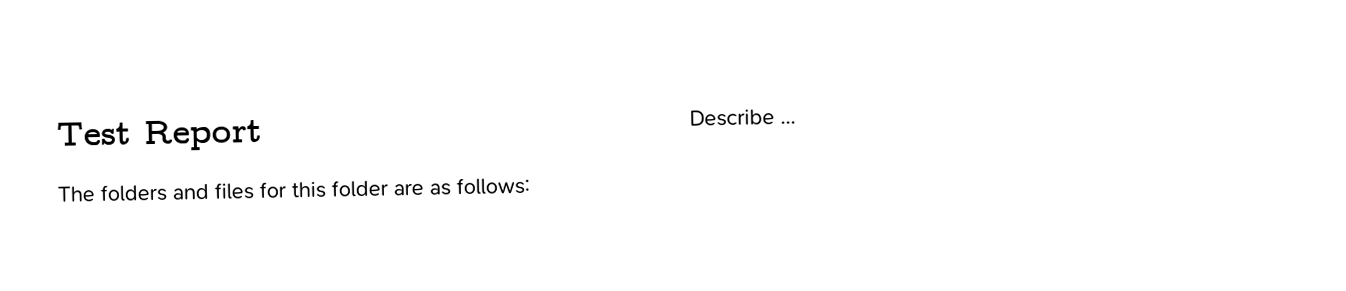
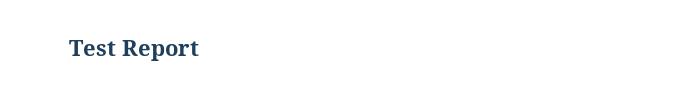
[57,176,530,202] [689,109,796,127] // The folders and files for this folder are as follows: // Describe ... -> (199, 50) none

